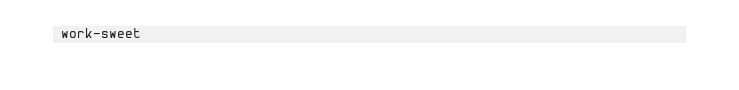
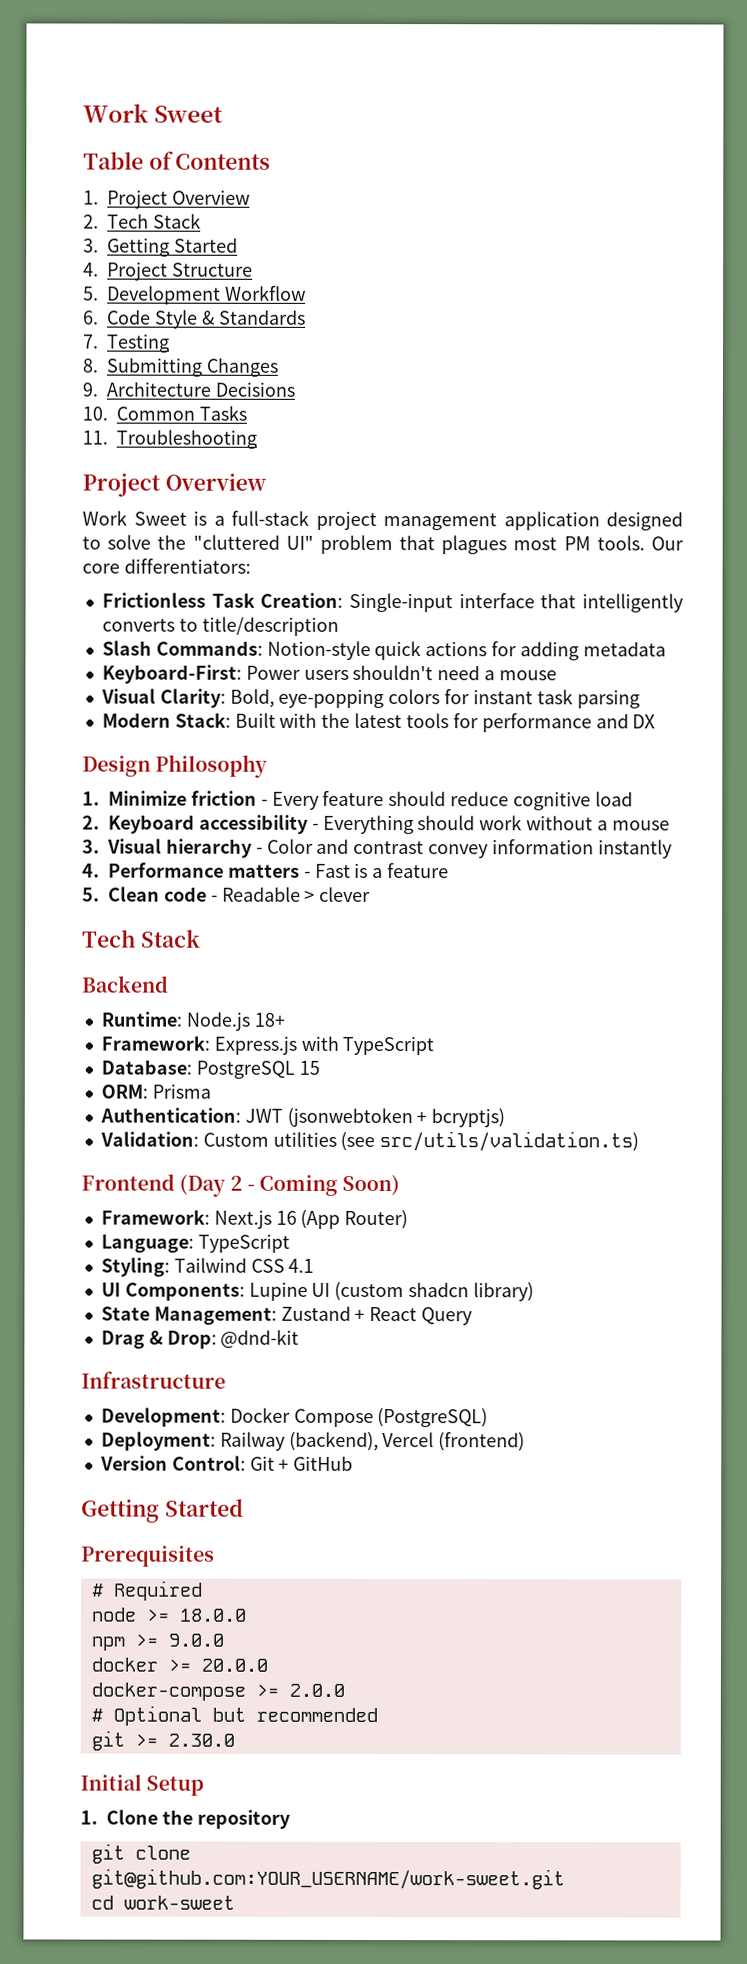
(61, 33) none -> [83,103,224,123] [83,151,271,170] [83,189,250,209] [83,213,201,229] [83,237,238,257] [83,261,253,281] [83,285,306,305] [83,309,306,329] [82,333,170,353] [82,357,278,377] [82,381,295,397] [82,405,247,421] [82,429,257,449] [82,472,267,497] [82,510,683,531] [82,534,684,555] [82,558,251,574] [101,592,684,613] [101,616,339,636] [101,640,666,661] [101,664,557,684] [100,688,640,709] [101,712,657,733] [82,754,269,778] [82,790,633,811] [82,814,670,835] [82,838,673,859] [82,862,450,879] [82,886,372,902] [82,929,201,948] [81,975,169,993] [100,1011,285,1031] [100,1035,435,1056] [100,1059,320,1079] [100,1083,211,1099] [99,1107,506,1128] [99,1131,640,1152] [81,1173,401,1197] [100,1209,409,1230] [100,1233,290,1253] [100,1257,315,1277] [100,1281,534,1302] [100,1305,474,1326] [100,1329,300,1349] [81,1371,226,1389] [100,1407,489,1428] [100,1431,526,1452] [99,1455,354,1471] [81,1498,244,1523] [81,1545,215,1567] [91,1580,203,1601] [90,1607,247,1622] [90,1633,224,1651] [90,1657,268,1672] [90,1682,345,1701] [90,1705,378,1726] [90,1730,235,1751] [80,1774,205,1796] [80,1809,291,1829] [90,1843,191,1864] [90,1868,565,1890] [90,1895,114,1910] Work Sweet // Table of Contents // 1. Project Overview // 2. Tech Stack // 3. Getting Started // 4. Project Structure // 5. Development Workflow // 6. Code Style & Standards // 7. Testing // 8. Submitting Changes // 9. Architecture Decisions // 10. Common Tasks // 11. Troubleshooting // Project Overview // Work Sweet is a full-stack project management application designed to solve the "cluttered UI" problem that plagues most PM tools. Our core differentiators: // Frictionless Task Creation: Single-input interface that intelligently converts to title/description // Slash Commands: Notion-style quick actions for adding metadata // Keyboard-First: Power users shouldn't need a mouse // Visual Clarity: Bold, eye-popping colors for instant task parsing // Modern Stack: Built with the latest tools for performance and DX // Design Philosophy // 1. Minimize friction - Every feature should reduce cognitive load // 2. Keyboard accessibility - Everything should work without a mouse // 3. Visual hierarchy - Color and contrast convey information instantly // 4. Performance matters - Fast is a feature // 5. Clean code - Readable > clever // Tech Stack // Backend // Runtime: Node.js 18+ // Framework: Express.js with TypeScript // Database: PostgreSQL 15 // ORM: Prisma // Authentication: JWT (jsonwebtoken + bcryptjs) // Validation: Custom utilities (see src/utils/validation.ts) // Frontend (Day 2 - Coming Soon) // Framework: Next.js 16 (App Router) // Language: TypeScript // Styling: Tailwind CSS 4.1 // UI Components: Lupine UI (custom shadcn library) // State Management: Zustand + React Query // Drag & Drop: @dnd-kit // Infrastructure // Development: Docker Compose (PostgreSQL) // Deployment: Railway (backend), Vercel (frontend) // Version Control: Git + GitHub // Getting Started // Prerequisites // # Required // node >= 18.0.0 // npm >= 9.0.0 // docker >= 20.0.0 // docker-compose >= 2.0.0 // # Optional but recommended // git >= 2.30.0 // Initial Setup // 1. Clone the repository // git clone git@github.com:YOUR_USERNAME/work-sweet.git // cd

